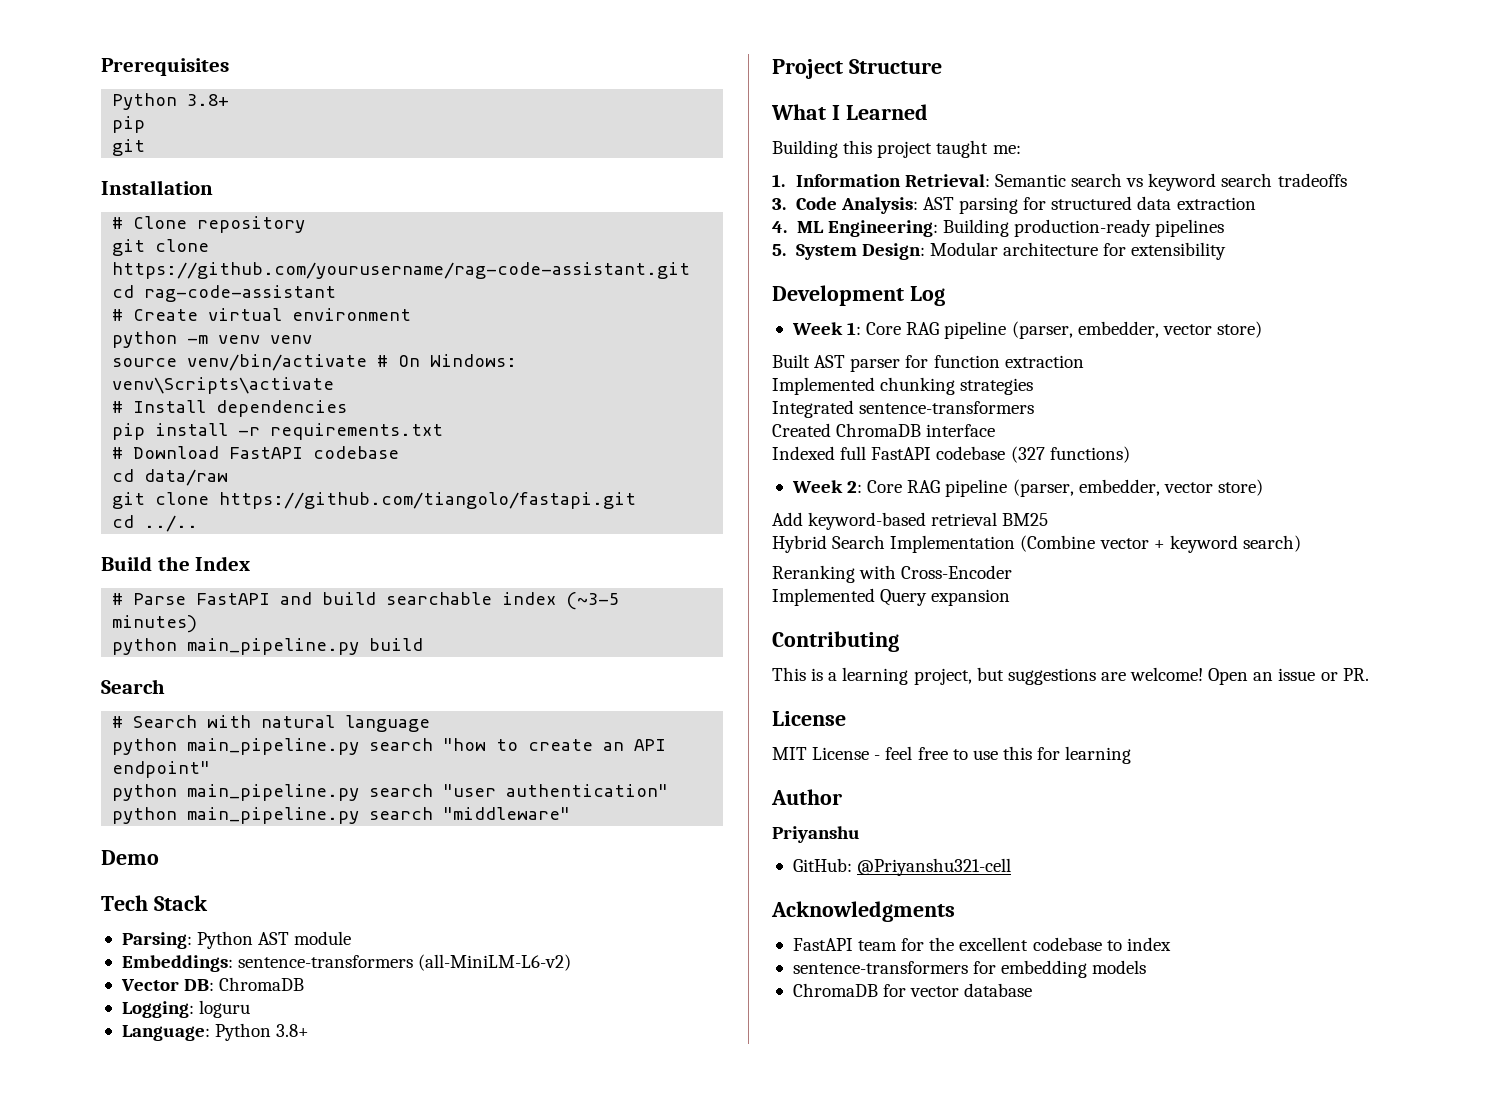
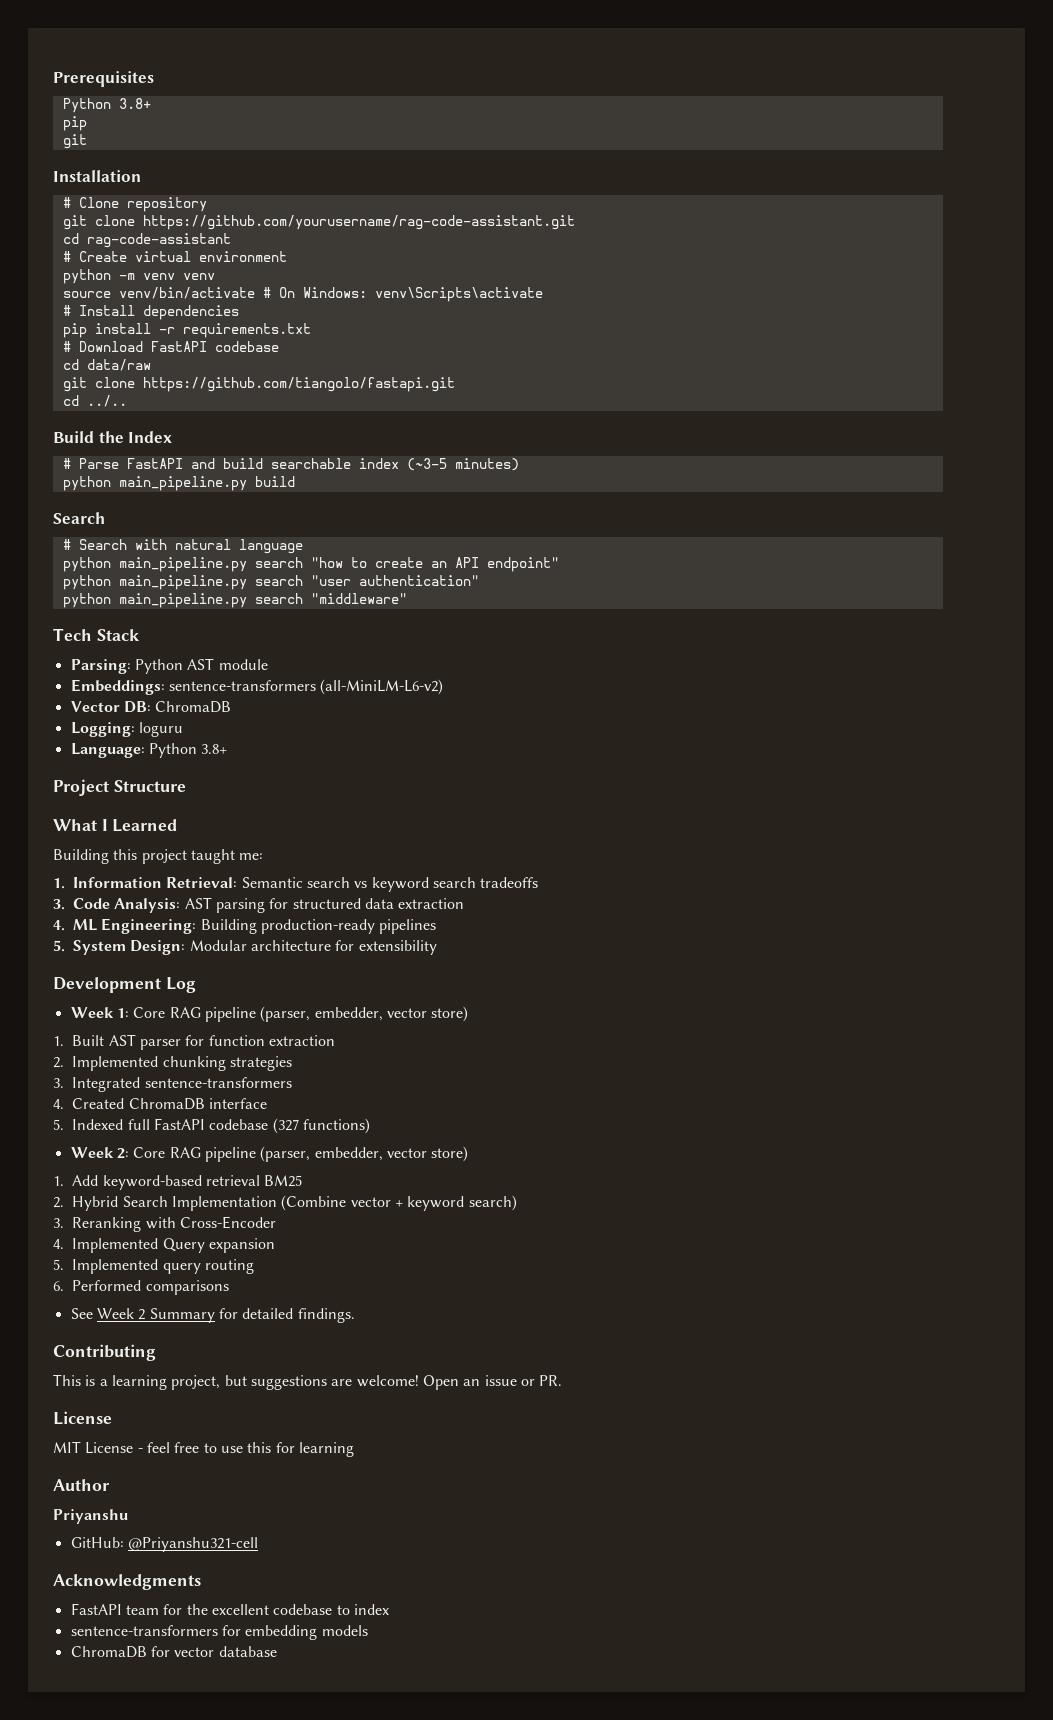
[101,850,159,865] // Demo -> (407, 598) none
(1262, 329) none -> [53,1036,64,1046] 1.
(1084, 361) none -> [53,1057,64,1068] 2.
(1034, 386) none -> [53,1078,64,1088] 3.
(1035, 407) none -> [53,1099,64,1109] 4.
(996, 430) none -> [53,1119,64,1130] 5.
(1263, 487) none -> [53,1176,64,1186] 1.
(1049, 519) none -> [53,1197,64,1208] 2.
(1301, 543) none -> [53,1218,64,1228] 3.
(1013, 572) none -> [53,1239,64,1249] 4.
(1011, 597) none -> [53,1259,255,1274] [53,1280,229,1295] [70,1308,355,1323] // 5. Implemented query routing // 6. Performed comparisons // See Week 2 Summary for detailed findings.

